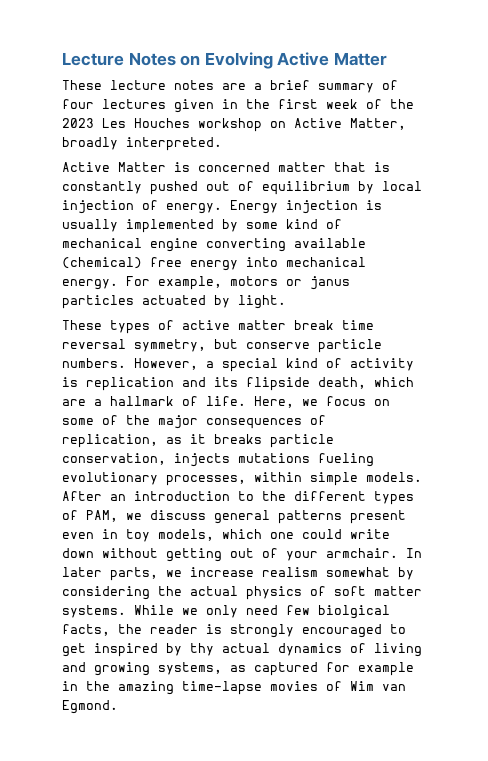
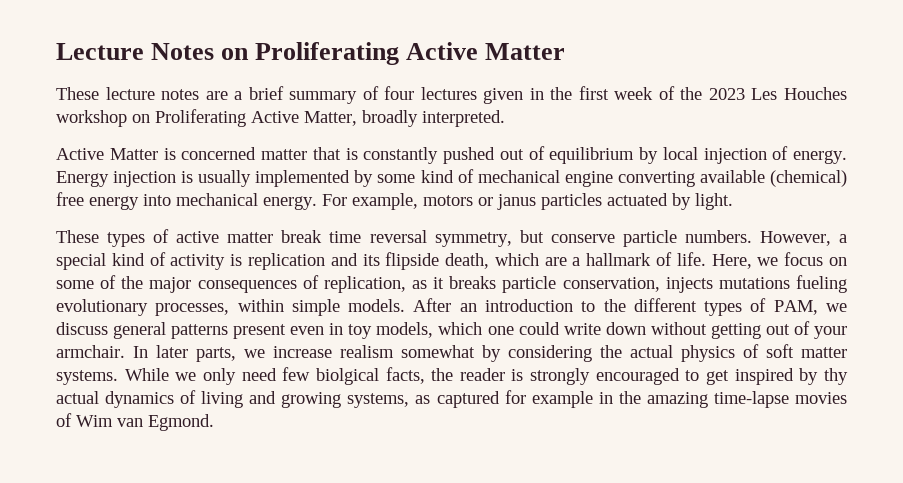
[204,52,273,69] Evolving -> [255,42,400,65] Proliferating
(286, 124) none -> [155,109,246,127] Proliferating

